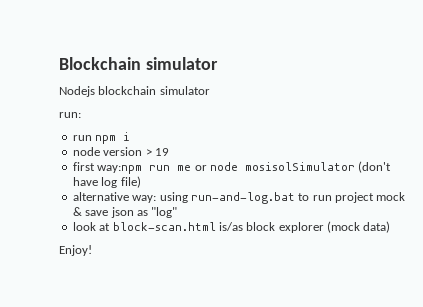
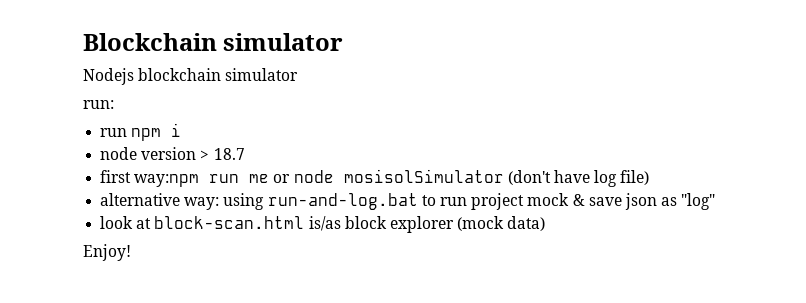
[154,148,169,156] 19 -> [213,148,245,160] 18.7

